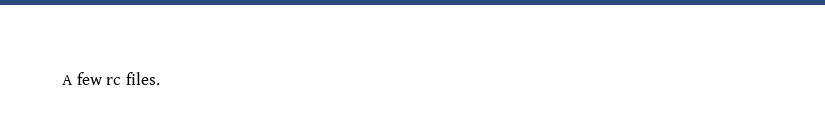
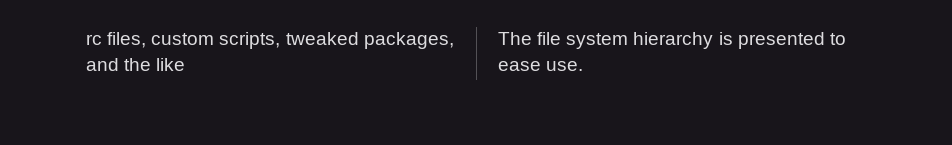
[62,72,160,85] A few rc files. -> [86,32,454,49] [86,58,186,71] [498,32,846,49] [498,61,584,71] rc files, custom scripts, tweaked packages, and the like // The file system hierarchy is presented to ease use.

